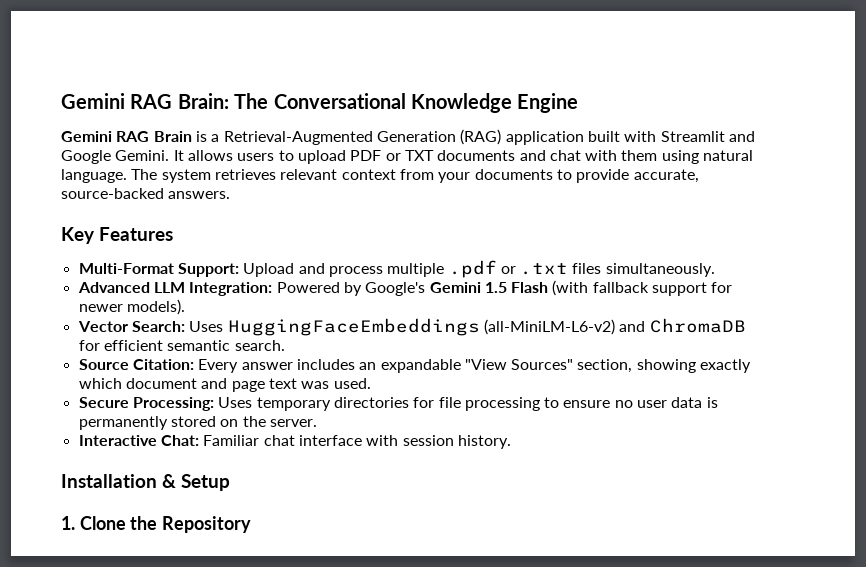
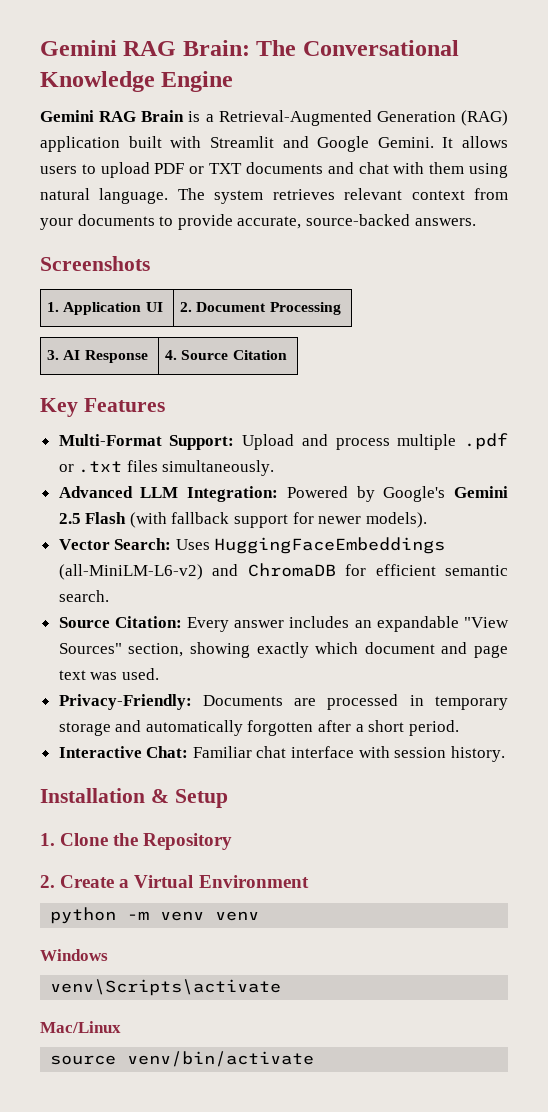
(231, 195) none -> [40,256,150,271] [47,302,163,315] [180,302,341,315] [47,350,148,363] [165,350,287,360] // Screenshots // 1. Application UI | 2. Document Processing // 3. AI Response | 4. Source Citation
[484,282,507,293] 1.5 -> [58,513,81,524] 2.5
[78,397,718,411] [78,416,317,430] Secure Processing: Uses temporary directories for file processing to ensure no user data is permanently stored on the server. -> [58,694,508,710] [58,720,459,736] Privacy-Friendly: Documents are processed in temporary storage and automatically forgotten after a short period.
(252, 524) none -> [40,875,309,888] [50,907,260,924] [40,949,108,961] [50,979,282,996] [40,1021,121,1033] [50,1051,315,1067] // 2. Create a Virtual Environment // python -m venv venv // Windows // venv\Scripts\activate // Mac/Linux // source venv/bin/activate

